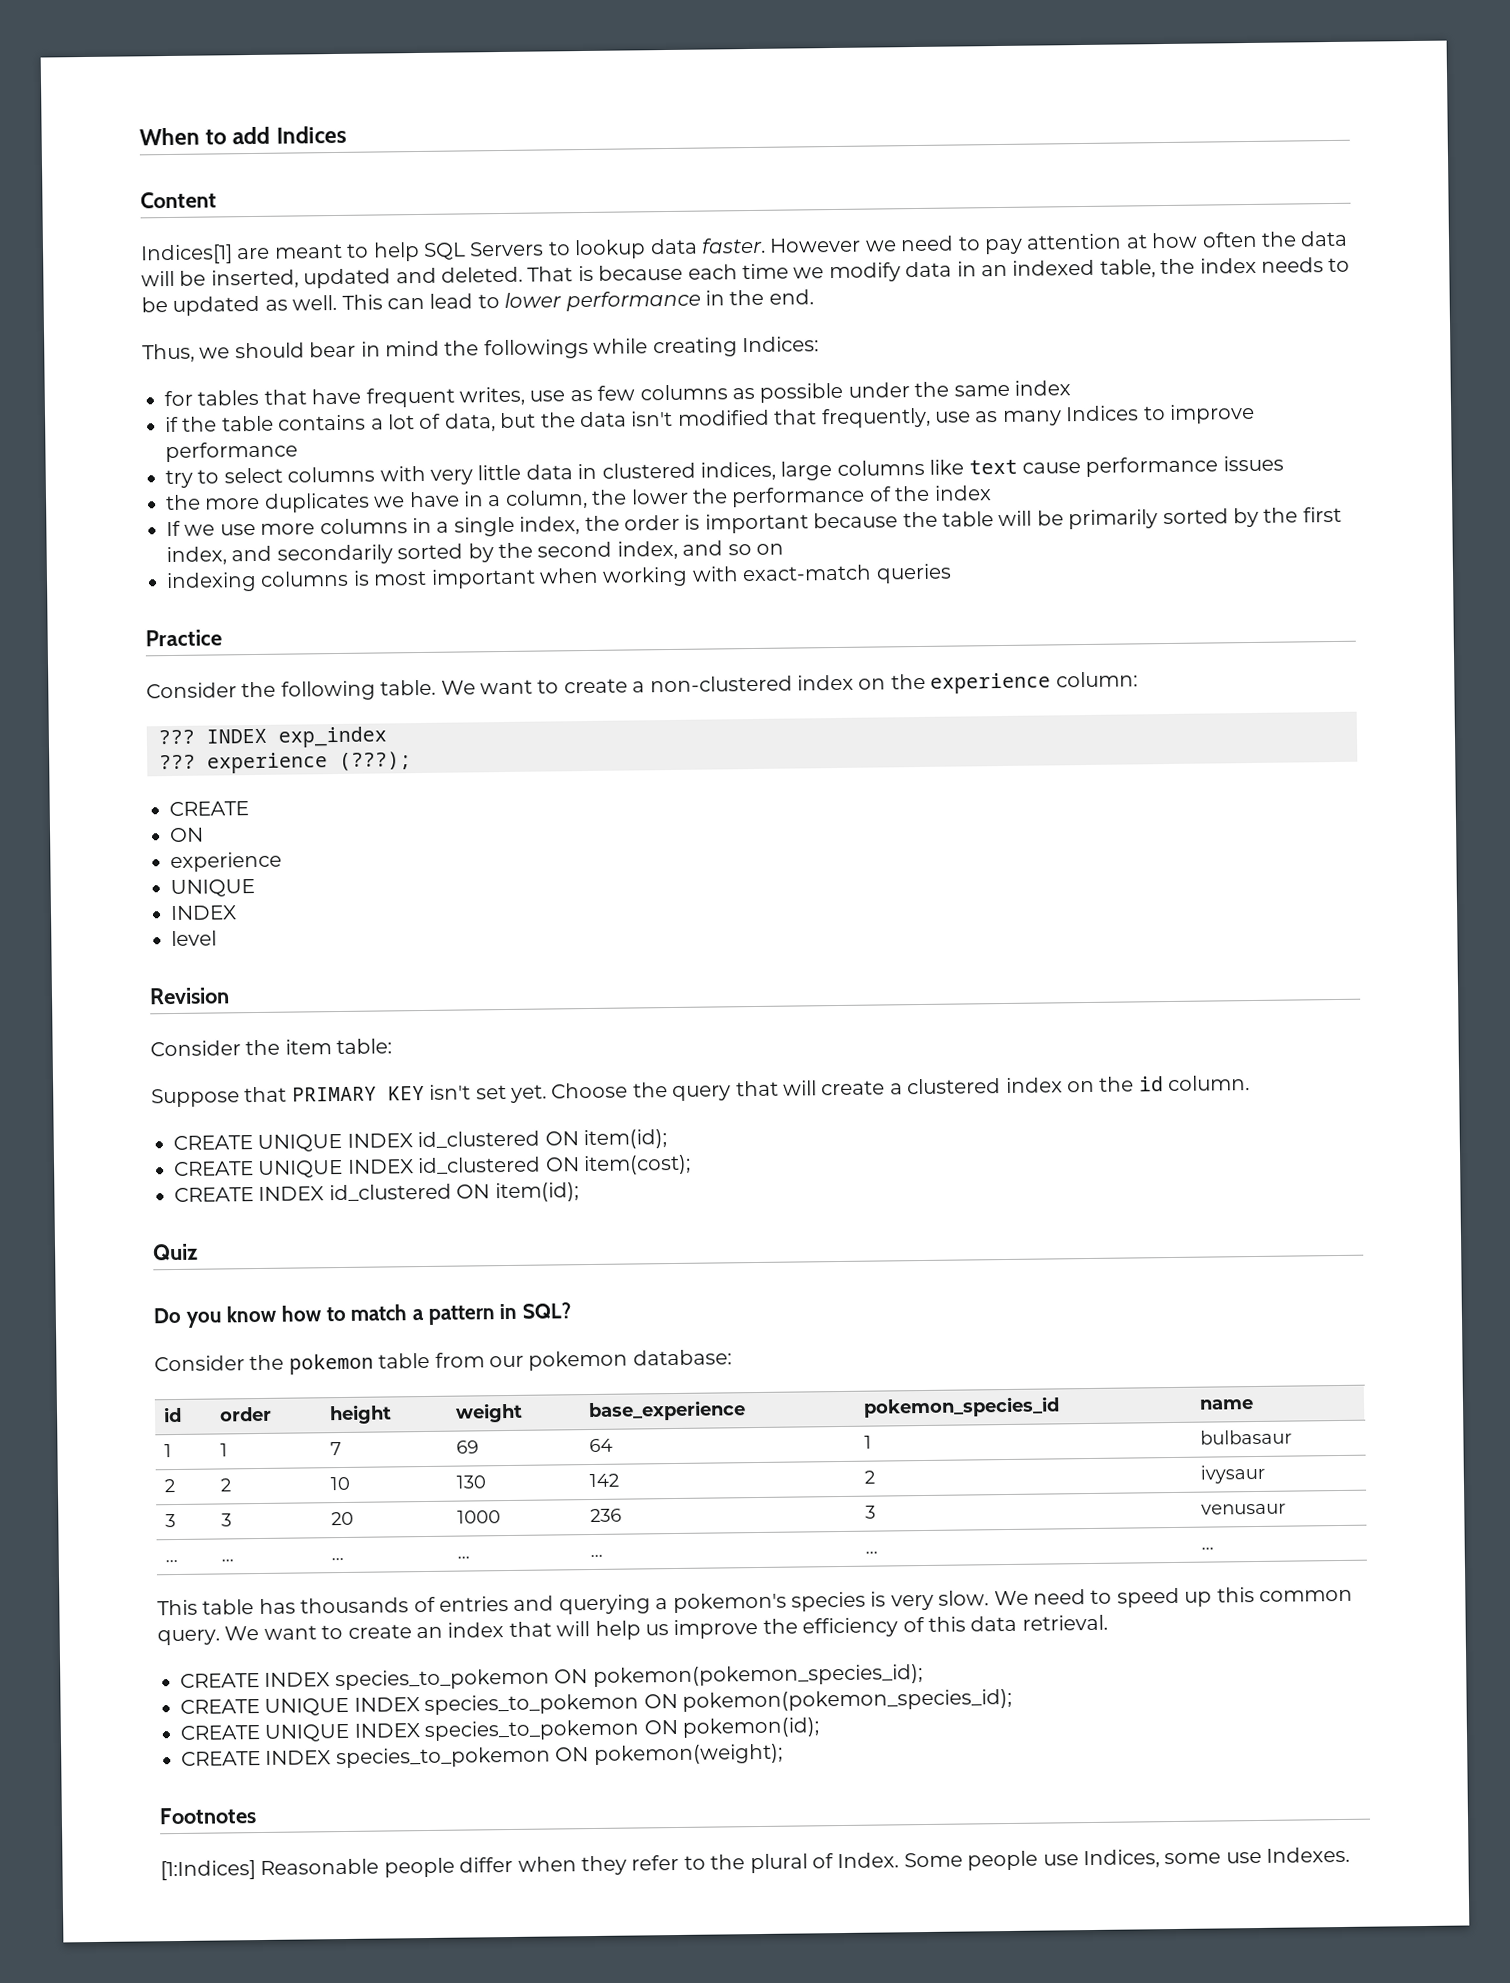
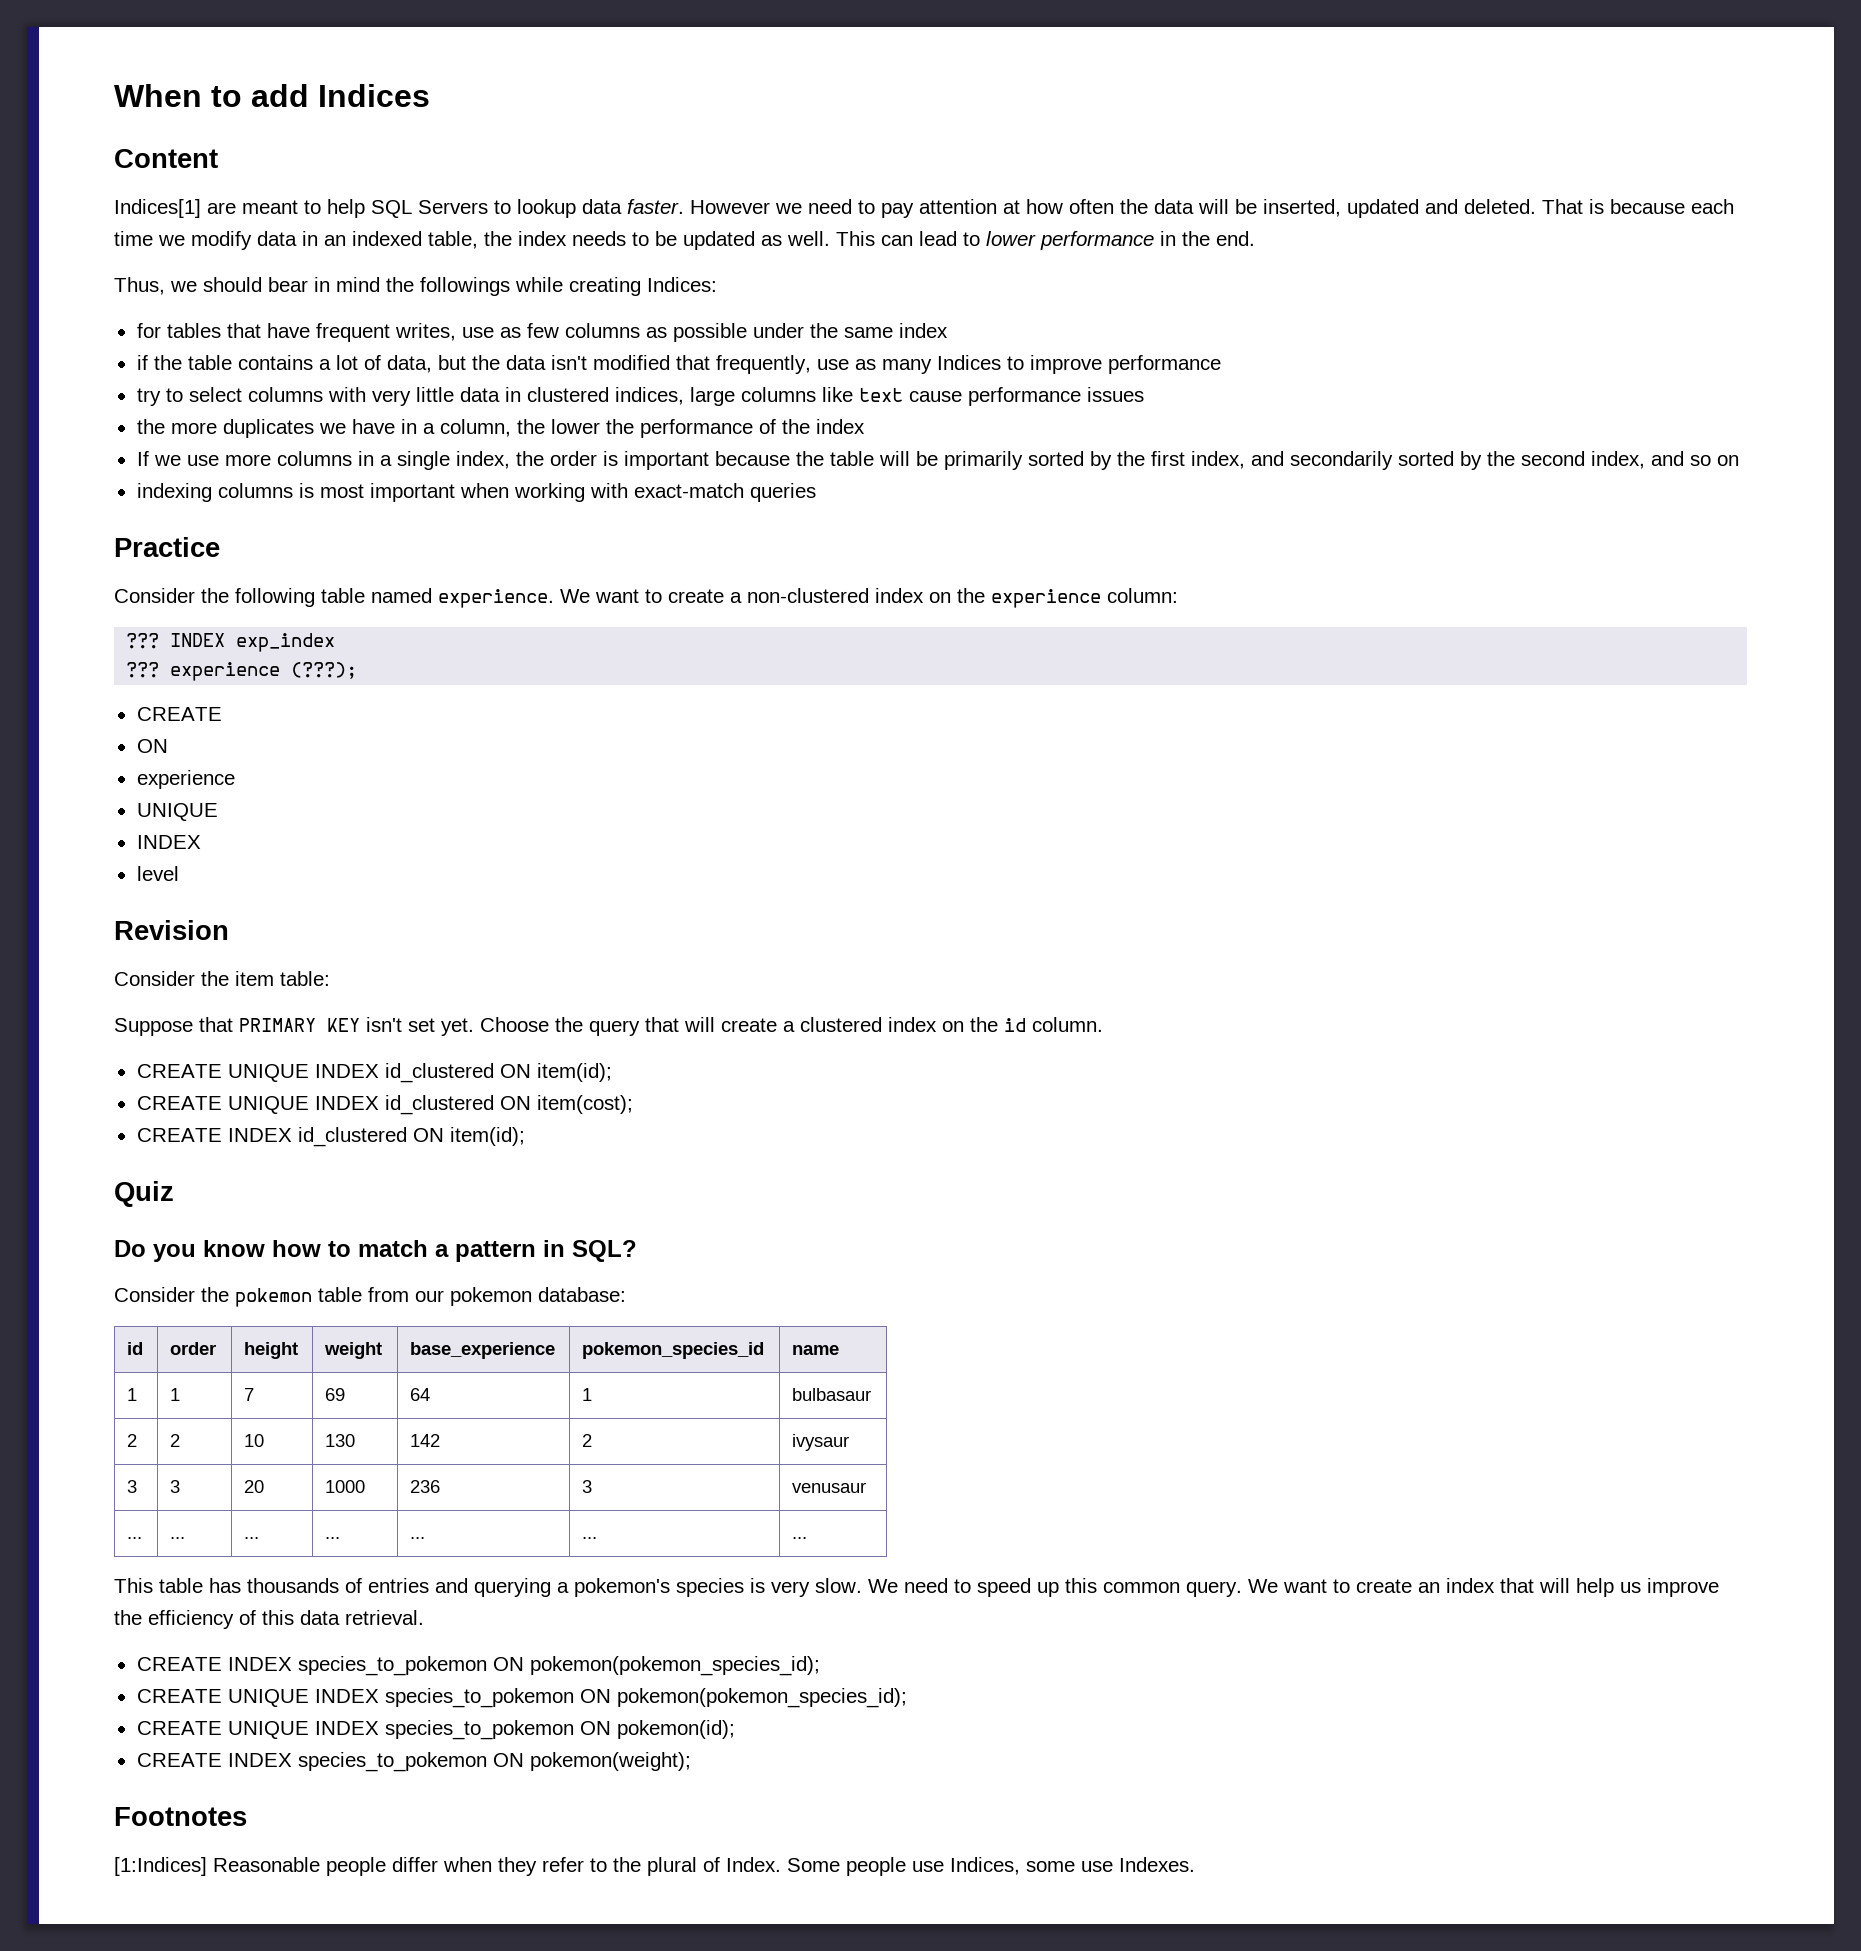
[380,679,437,696] table. -> [321,588,554,608] table named experience.

